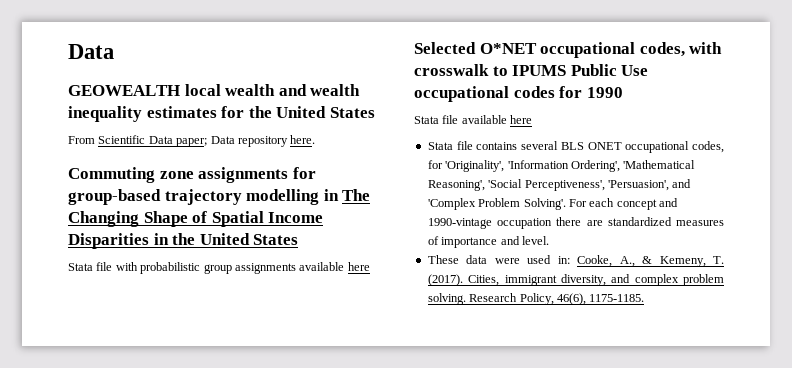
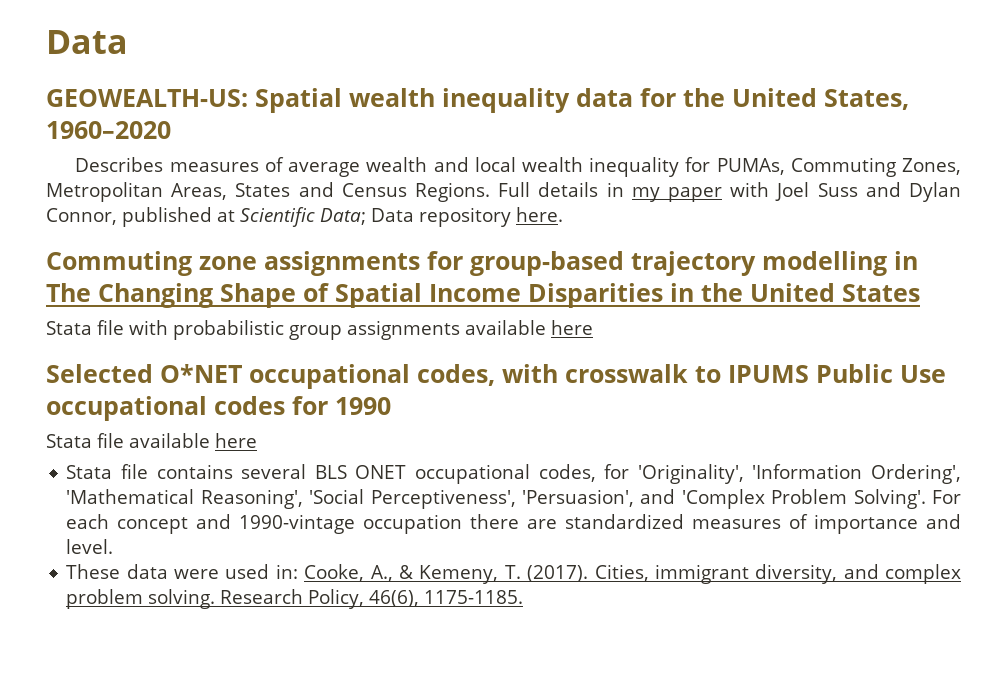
[68,84,361,96] [68,106,217,122] GEOWEALTH local wealth and wealth inequality estimates -> [46,88,633,113] GEOWEALTH-US: Spatial wealth inequality data
[329,107,375,118] [68,135,208,147] States // From Scientific Data paper; -> [824,89,909,110] [46,121,171,139] [75,157,962,177] [46,182,962,202] [46,207,366,227] States, 1960–2020 // Describes measures of average wealth and local wealth inequality for PUMAs, Commuting Zones, Metropolitan Areas, States and Census Regions. Full details in my paper with Joel Suss and Dylan Connor, published at Scientific Data;

